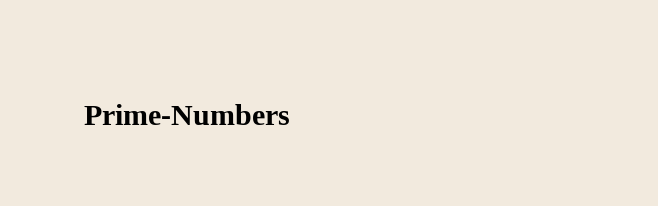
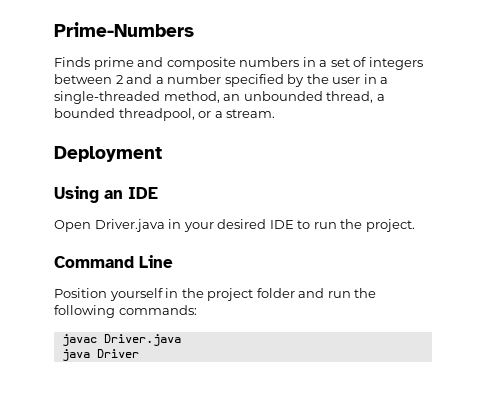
(290, 114) none -> [54,57,423,70] [54,74,389,87] [54,91,385,104] [54,108,276,121] [54,146,162,162] [54,186,158,203] [54,219,415,232] [54,255,173,268] [54,288,377,301] [54,305,197,318] [61,334,181,346] [61,349,139,361] // Finds prime and composite numbers in a set of integers between 2 and a number specified by the user in a single-threaded method, an unbounded thread, a bounded threadpool, or a stream. // Deployment // Using an IDE // Open Driver.java in your desired IDE to run the project. // Command Line // Position yourself in the project folder and run the following commands: // javac Driver.java // java Driver

